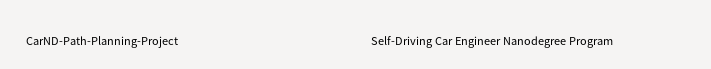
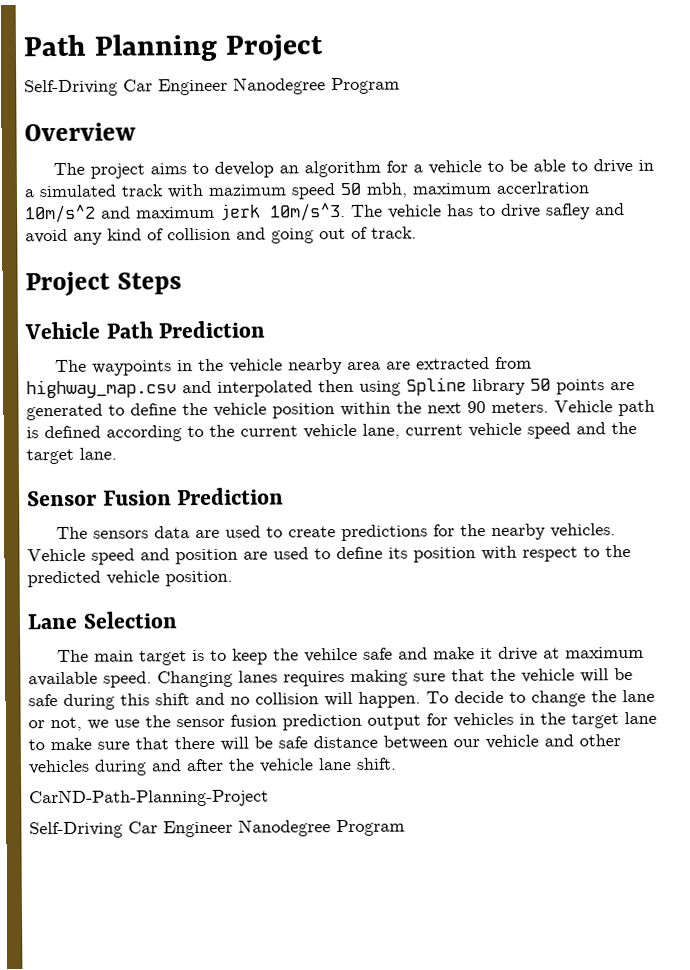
(26, 42) none -> [23,33,324,62] [24,77,400,97] [24,122,136,142] [52,158,654,179] [24,181,589,200] [25,202,625,224] [25,226,417,245] [25,271,182,297] [24,320,266,340] [54,356,532,376] [26,377,635,399] [26,399,655,421] [26,421,637,442] [26,447,117,465] [27,487,285,507] [55,523,616,542] [27,545,631,565] [27,570,233,588] [27,611,177,630] [56,646,644,666] [28,667,633,688] [28,689,655,710] [28,711,657,732] [28,734,621,751] [28,757,396,776] Path Planning Project // Self-Driving Car Engineer Nanodegree Program // Overview // The project aims to develop an algorithm for a vehicle to be able to drive in a simulated track with mazimum speed 50 mbh, maximum accerlration 10m/s^2 and maximum jerk 10m/s^3. The vehicle has to drive safley and avoid any kind of collision and going out of track. // Project Steps // Vehicle Path Prediction // The waypoints in the vehicle nearby area are extracted from highway_map.csv and interpolated then using Spline library 50 points are generated to define the vehicle position within the next 90 meters. Vehicle path is defined according to the current vehicle lane, current vehicle speed and the target lane. // Sensor Fusion Prediction // The sensors data are used to create predictions for the nearby vehicles. Vehicle speed and position are used to define its position with respect to the predicted vehicle position. // Lane Selection // The main target is to keep the vehilce safe and make it drive at maximum available speed. Changing lanes requires making sure that the vehicle will be safe during this shift and no collision will happen. To decide to change the lane or not, we use the sensor fusion prediction output for vehicles in the target lane to make sure that there will be safe distance between our vehicle and other vehicles during and after the vehicle lane shift. //

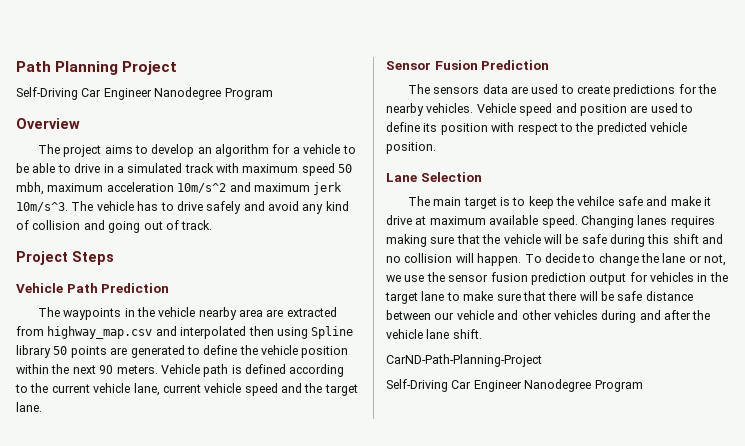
[208,184,286,196] mazimum -> [242,164,299,173] maximum
[496,181,589,194] accerlration -> [106,182,174,192] acceleration
[546,203,591,220] safley -> [206,201,242,214] safely

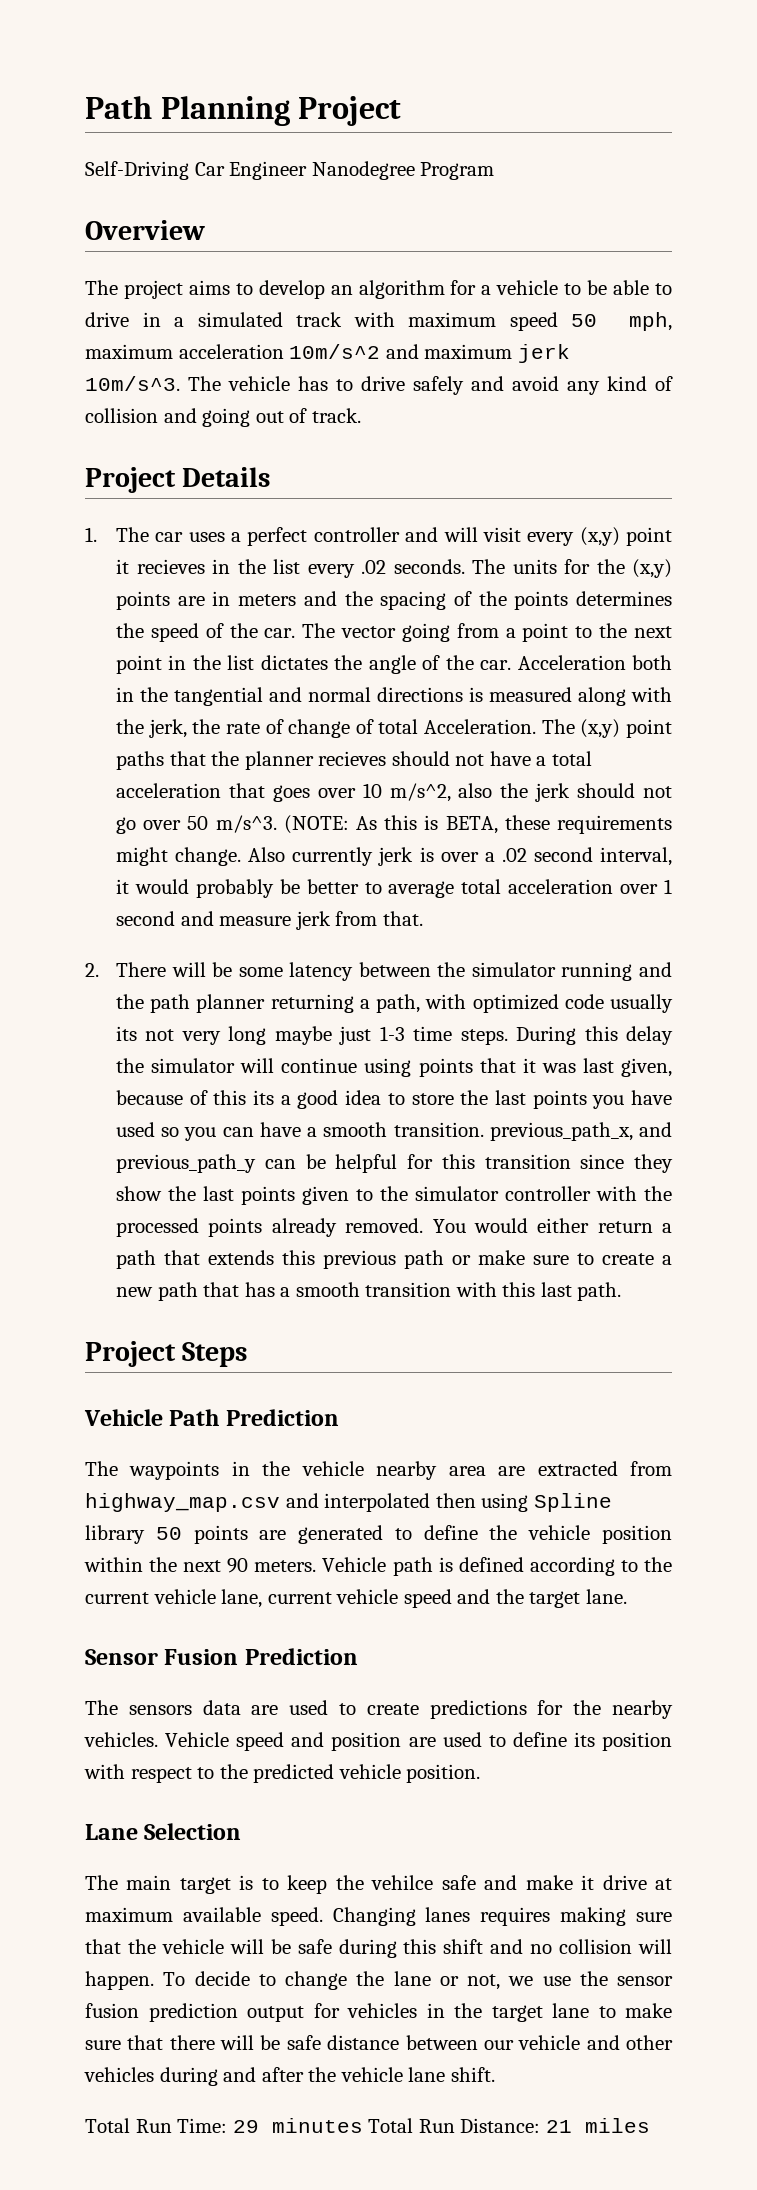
[16,182,44,195] mbh, -> [629,312,672,331] mph,
(213, 225) none -> [85,467,271,493] [85,527,672,546] [115,559,673,578] [115,591,672,610] [115,623,672,642] [115,655,672,674] [115,687,673,706] [115,719,673,738] [115,751,592,770] [115,783,672,802] [115,815,672,834] [115,847,672,866] [115,879,672,898] [115,911,423,930] [85,962,673,981] [115,994,674,1013] [115,1026,673,1045] [115,1058,672,1077] [115,1090,673,1109] [115,1122,672,1141] [115,1154,673,1173] [115,1186,672,1205] [115,1218,673,1237] [115,1250,673,1269] [115,1282,622,1301] // Project Details // 1. The car uses a perfect controller and will visit every (x,y) point it recieves in the list every .02 seconds. The units for the (x,y) points are in meters and the spacing of the points determines the speed of the car. The vector going from a point to the next point in the list dictates the angle of the car. Acceleration both in the tangential and normal directions is measured along with the jerk, the rate of change of total Acceleration. The (x,y) point paths that the planner recieves should not have a total acceleration that goes over 10 m/s^2, also the jerk should not go over 50 m/s^3. (NOTE: As this is BETA, these requirements might change. Also currently jerk is over a .02 second interval, it would probably be better to average total acceleration over 1 second and measure jerk from that. // 2. There will be some latency between the simulator running and the path planner returning a path, with optimized code usually its not very long maybe just 1-3 time steps. During this delay the simulator will continue using points that it was last given, because of this its a good idea to store the last points you have used so you can have a smooth transition. previous_path_x, and previous_path_y can be helpful for this transition since they show the last points given to the simulator controller with the processed points already removed. You would either return a path that extends this previous path or make sure to create a new path that has a smooth transition with this last path.
[386,354,542,367] [386,379,643,392] CarND-Path-Planning-Project // Self-Driving Car Engineer Nanodegree Program -> [85,2118,650,2133] Total Run Time: 29 minutes Total Run Distance: 21 miles

